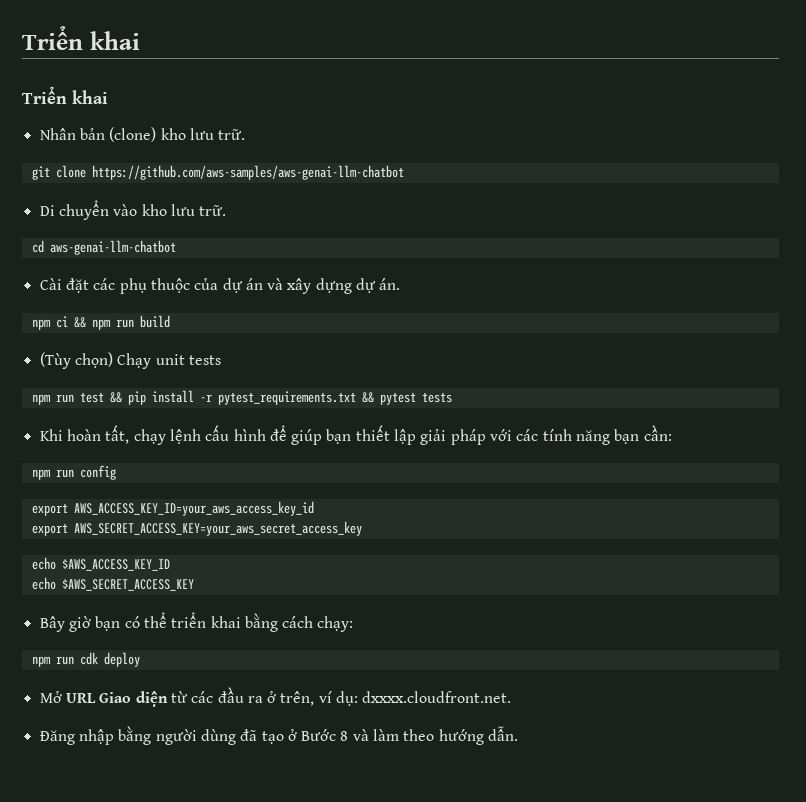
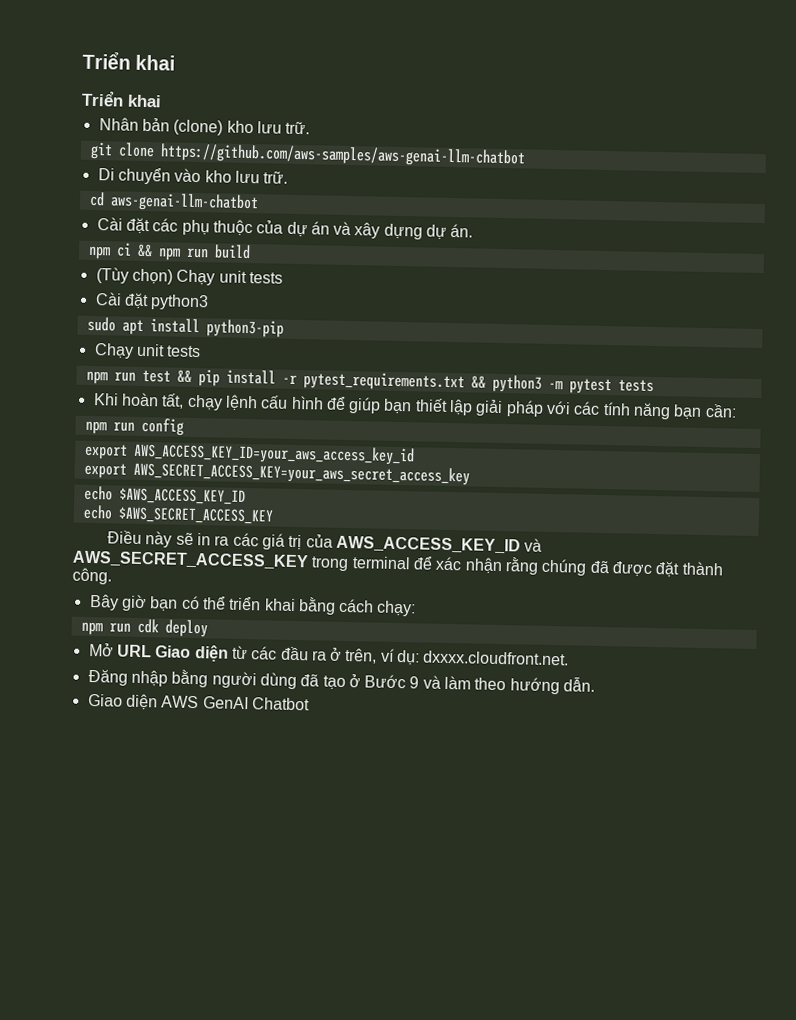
(221, 360) none -> [94,292,210,311] [86,316,284,338] [93,343,202,359] // Cài đặt python3 // sudo apt install python3-pip // Chạy unit tests
(374, 397) none -> [491,374,563,393] python3 -m
(194, 585) none -> [107,530,543,554] [72,550,724,578] [72,567,112,585] // Điều này sẽ in ra các giá trị của AWS_ACCESS_KEY_ID và AWS_SECRET_ACCESS_KEY trong terminal để xác nhận rằng chúng đã được đặt thành công.
[340,731,349,741] 8 -> [409,676,420,689] 9
(519, 733) none -> [87,693,310,711] // Giao diện AWS GenAI Chatbot

